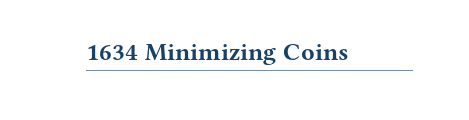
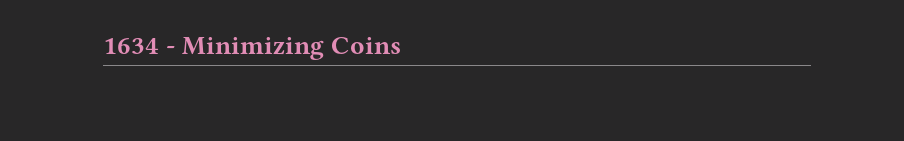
(138, 52) none -> [166,46,176,54] -

